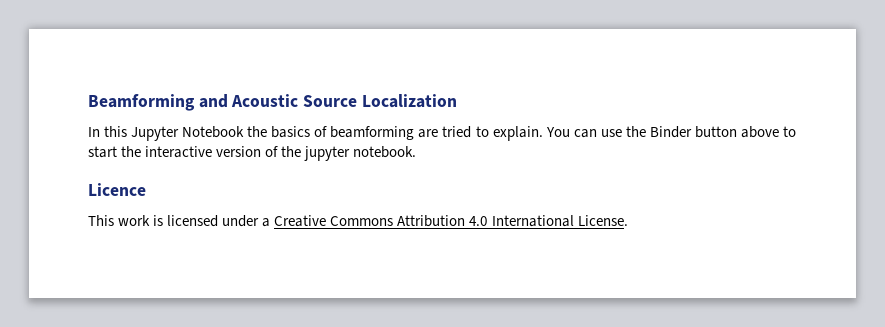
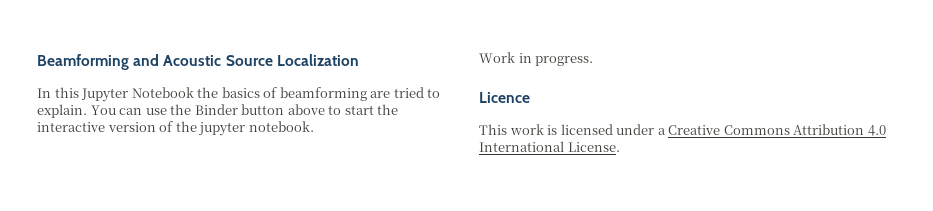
(417, 152) none -> [479,52,594,66] // Work in progress.

